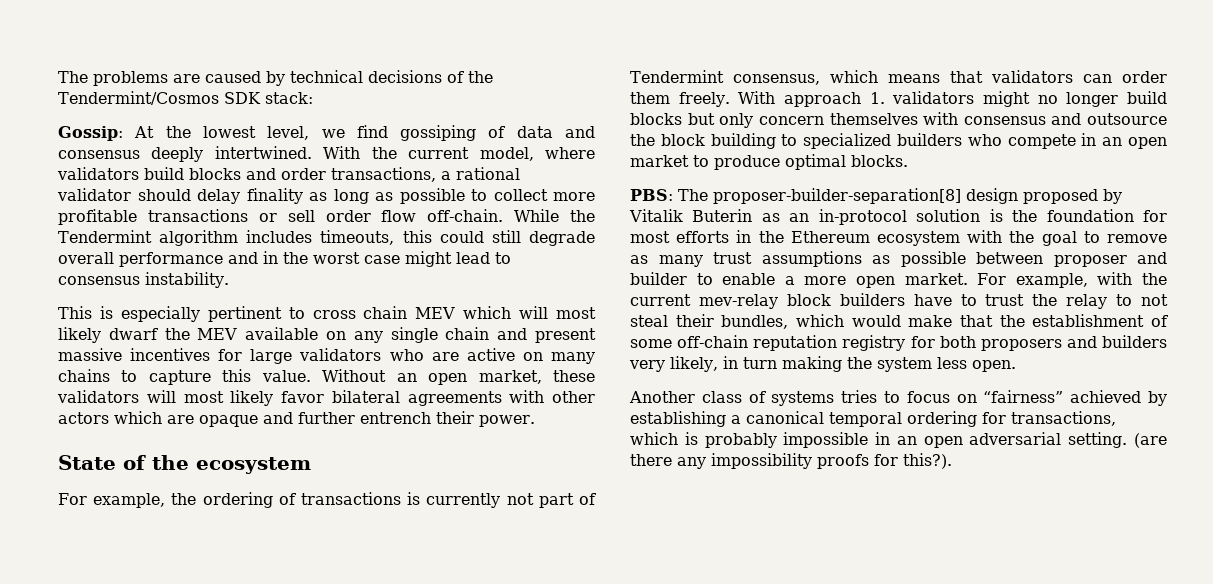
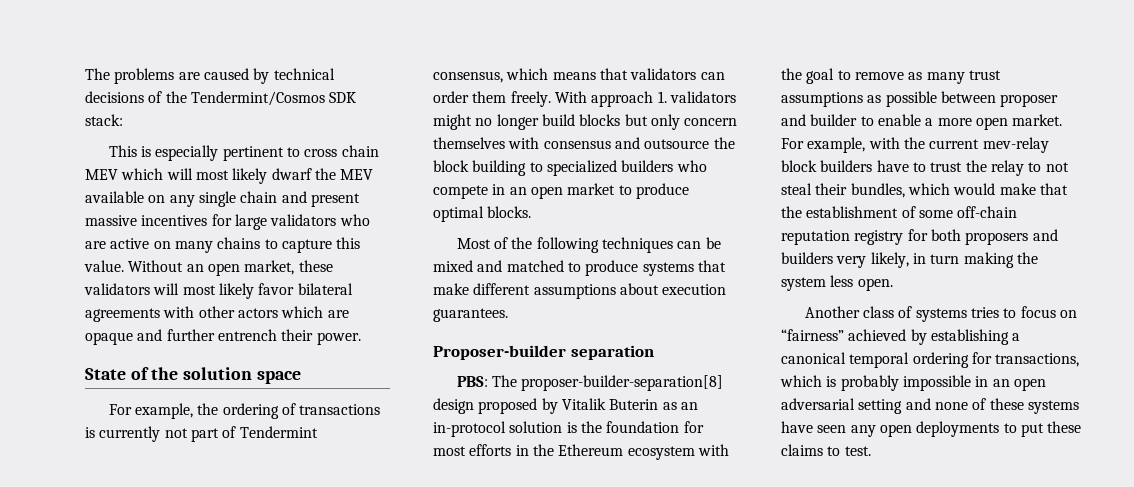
[58,125,595,141] [58,146,595,162] [57,167,520,182] [57,188,595,204] [58,209,595,225] [58,230,595,246] [58,251,511,267] [58,272,229,288] // Gossip: At the lowest level, we find gossiping of data and consensus deeply intertwined. With the current model, where validators build blocks and order transactions, a rational validator should delay finality as long as possible to collect more profitable transactions or sell order flow off-chain. While the Tendermint algorithm includes timeouts, this could still degrade overall performance and in the worst case might lead to consensus instability. -> (123, 120) none
[196,457,311,474] ecosystem -> [183,367,301,384] solution space
(908, 161) none -> [456,237,721,253] [433,260,726,276] [433,283,727,299] [433,308,508,322] [433,345,654,360] // Most of the following techniques can be mixed and matched to produce systems that make different assumptions about execution guarantees. // Proposer-builder separation
[1068,432,1167,448] [630,453,952,469] setting. (are there any impossibility proofs for this?). -> [858,398,1079,414] [781,421,1082,437] [781,444,871,456] setting and none of these systems have seen any open deployments to put these claims to test.

